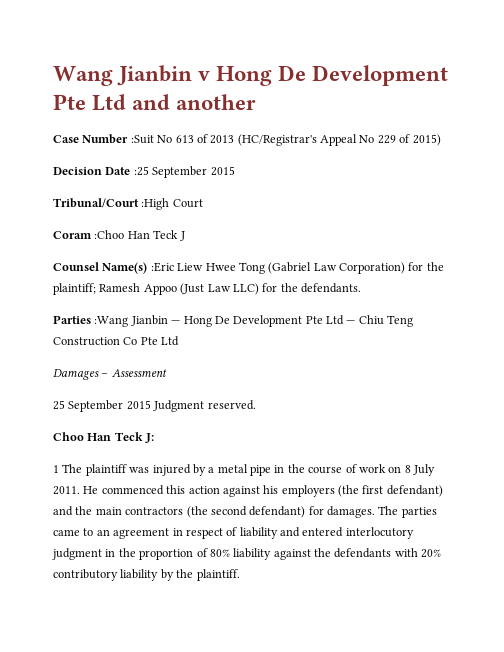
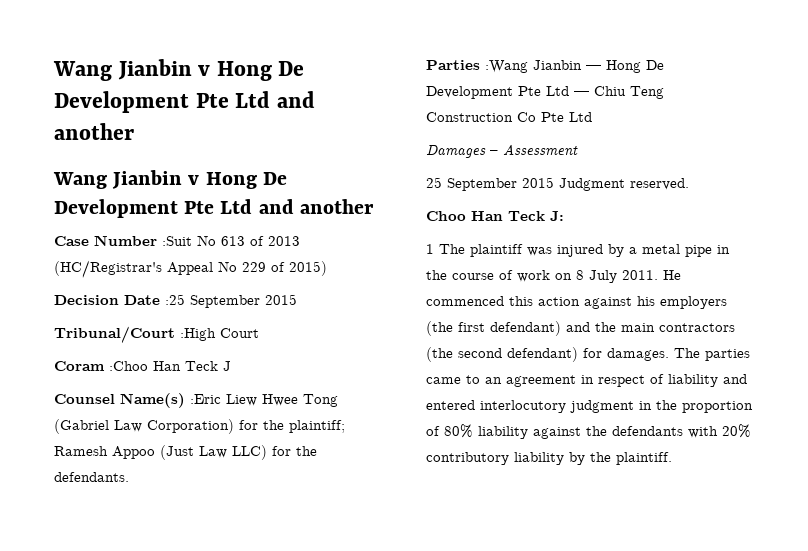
(257, 102) none -> [53,170,287,189] [54,199,374,218] // Wang Jianbin v Hong De Development Pte Ltd and another

